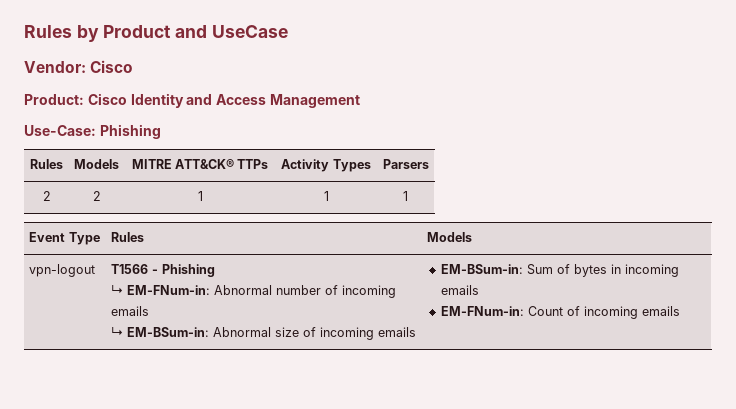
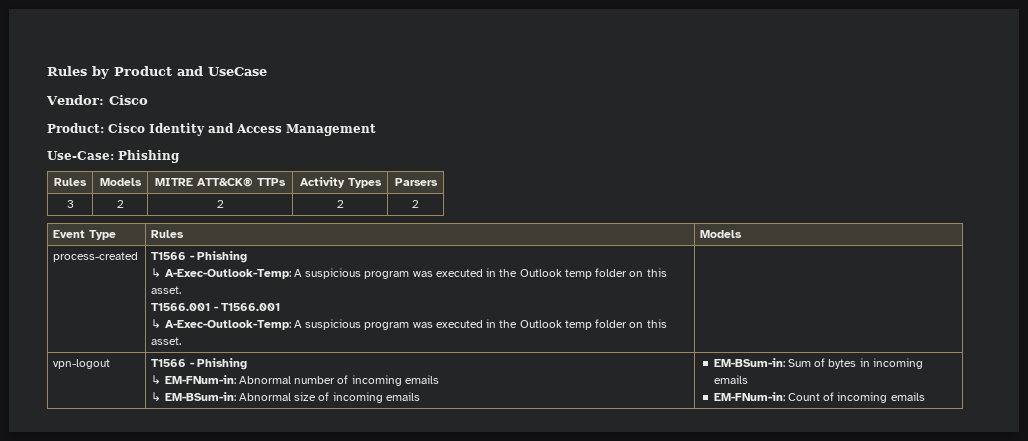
[42,191,51,201] [92,191,101,201] [197,191,203,201] [323,191,329,201] [403,191,408,201] 2 | 2 | 1 | 1 | 1 -> [66,200,74,208] [116,200,124,208] [216,200,224,208] [336,200,344,208] [412,200,419,208] 3 | 2 | 2 | 2 | 2
(473, 237) none -> [53,252,139,262] [151,251,247,263] [151,268,667,279] [151,286,182,294] [151,303,280,311] [151,319,667,330] [151,337,182,345] // process-created | T1566 - Phishing // ↳ A-Exec-Outlook-Temp: A suspicious program was executed in the Outlook temp folder on this asset. // T1566.001 - T1566.001 // ↳ A-Exec-Outlook-Temp: A suspicious program was executed in the Outlook temp folder on this asset. |

